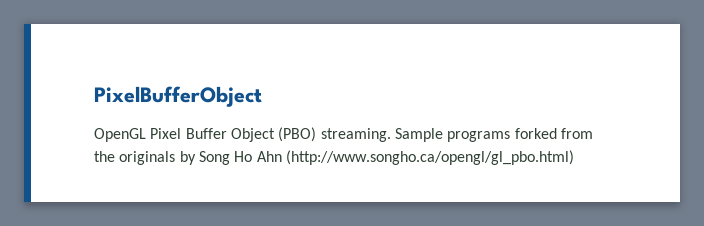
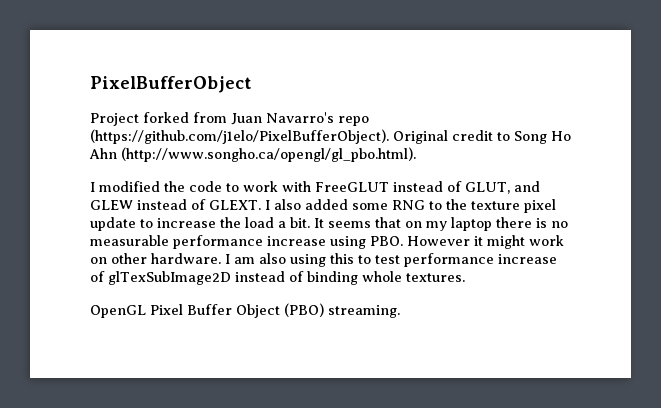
(262, 96) none -> [90,112,369,126] [90,129,571,144] [89,147,416,162] [90,181,540,194] [90,199,556,213] [90,217,568,231] [90,235,564,249] [90,253,557,267] [90,271,465,285] // Project forked from Juan Navarro's repo (https://github.com/j1elo/PixelBufferObject). Original credit to Song Ho Ahn (http://www.songho.ca/opengl/gl_pbo.html). // I modified the code to work with FreeGLUT instead of GLUT, and GLEW instead of GLEXT. I also added some RNG to the texture pixel update to increase the load a bit. It seems that on my laptop there is no measurable performance increase using PBO. However it might work on other hardware. I am also using this to test performance increase of glTexSubImage2D instead of binding whole textures.
[394,128,593,142] [94,150,574,165] Sample programs forked from the originals by Song Ho Ahn (http://www.songho.ca/opengl/gl_pbo.html) -> (400, 311) none

